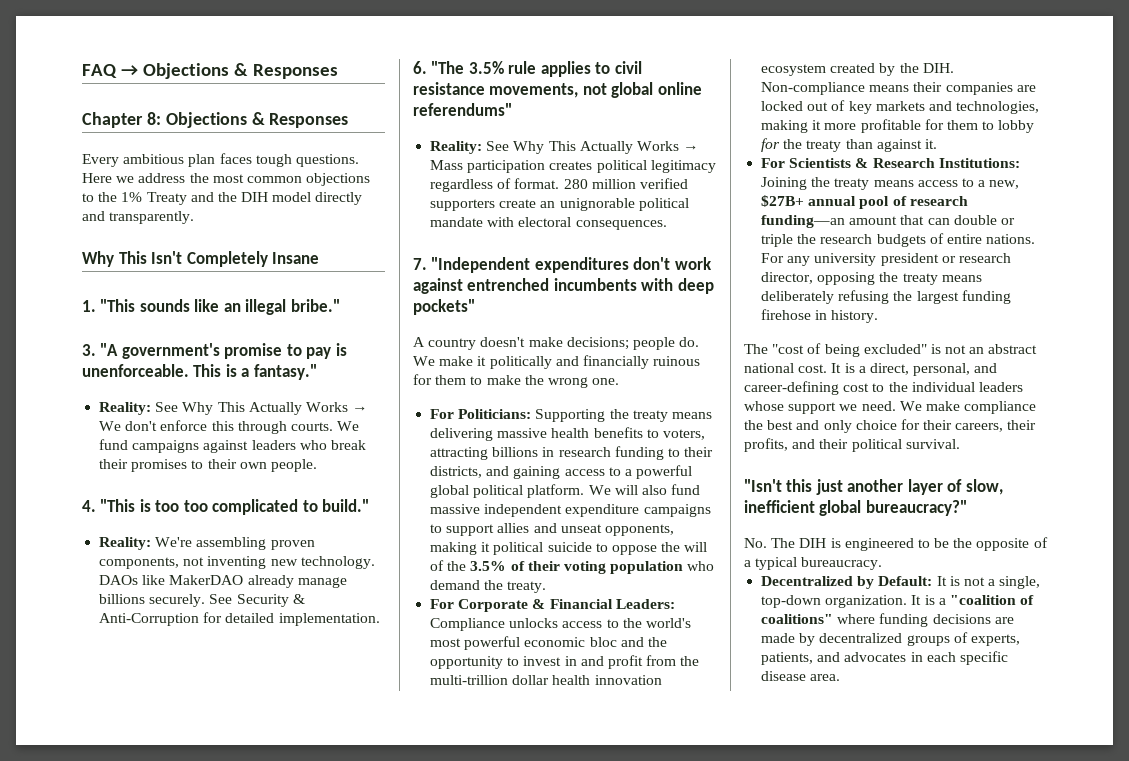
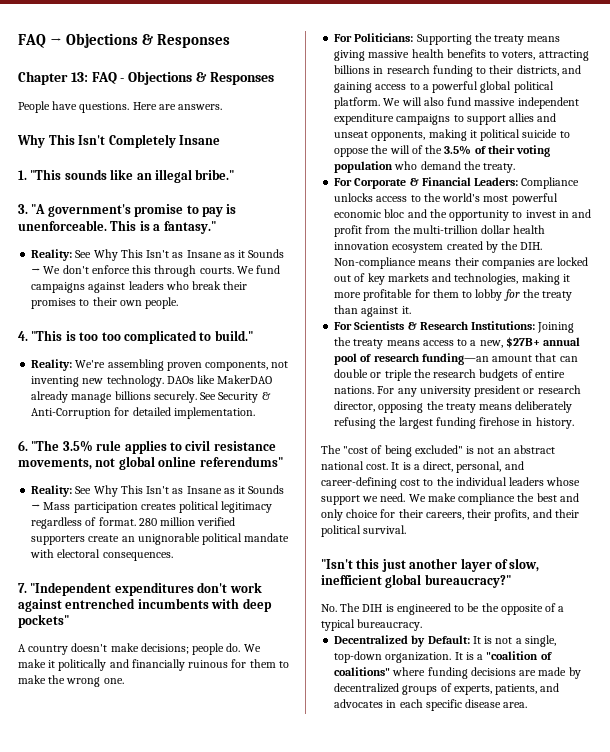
[146,112,349,128] [82,153,359,167] [82,173,371,186] [82,192,363,205] [82,211,195,224] 8: Objections & Responses // Every ambitious plan faces tough questions. Here we address the most common objections to the 1% Treaty and the DIH model directly and transparently. -> [70,71,274,85] [18,101,223,113] 13: FAQ - Objections & Responses // People have questions. Here are answers.
[248,402,348,415] Actually Works -> [146,249,285,258] Isn't as Insane as it Sounds
[579,141,679,154] Actually Works -> [146,485,285,494] Isn't as Insane as it Sounds
[430,428,494,441] delivering -> [334,50,366,61] giving

